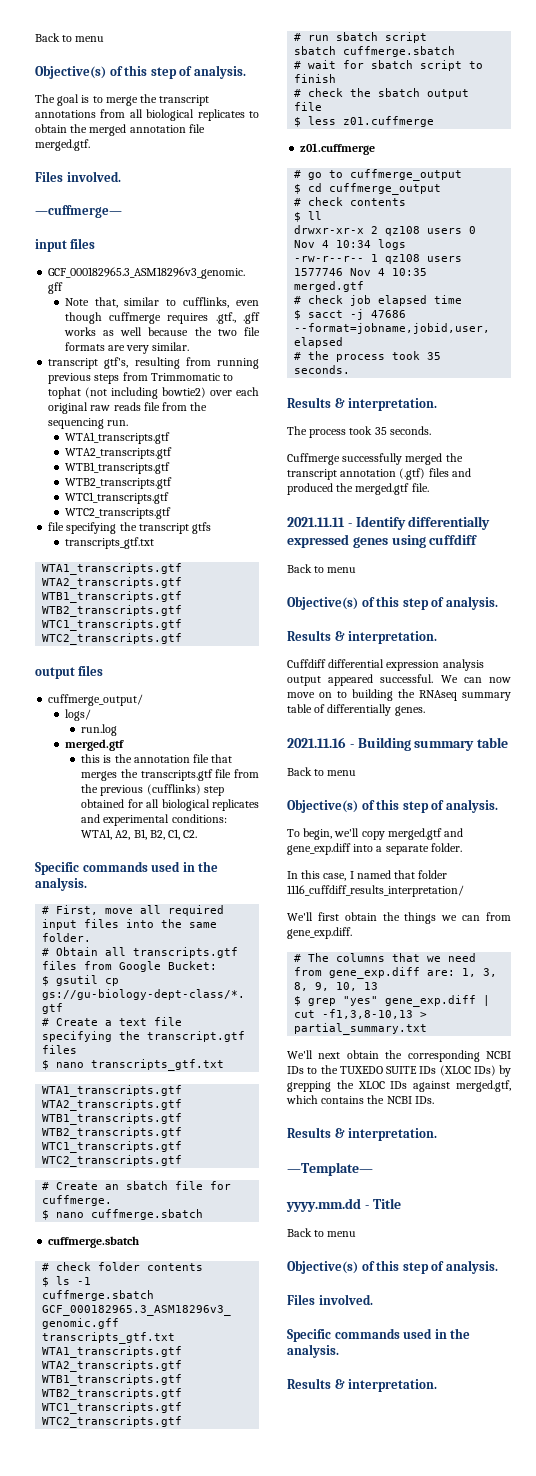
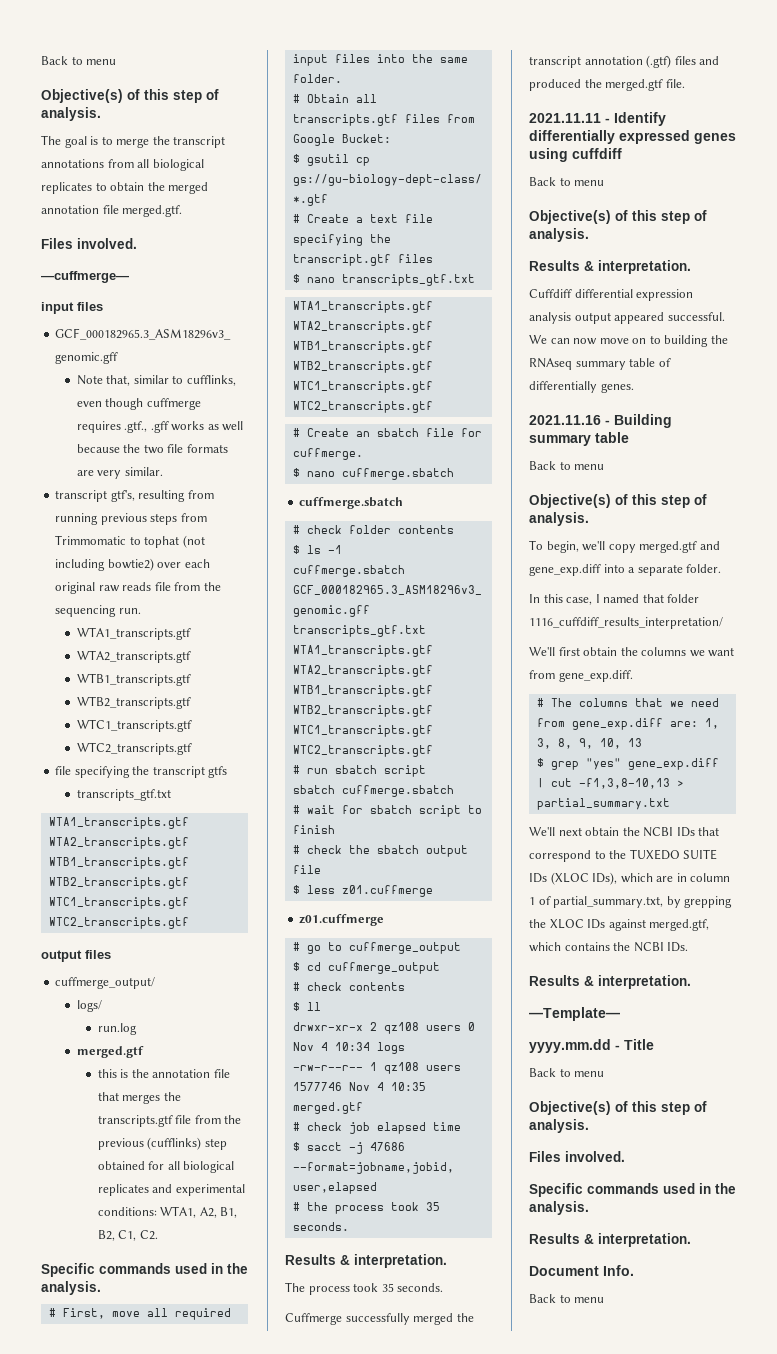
[404,912,481,924] things we can -> [641,647,735,657] columns we want
[407,1050,480,1062] corresponding -> (640, 831) none
(304, 1070) none -> [698,827,720,836] [529,850,591,862] that correspond
[473,1065,496,1076] IDs) -> [592,872,731,885] [529,896,664,908] IDs), which are in column 1 of partial_summary.txt,
(438, 1385) none -> [529,1265,634,1276] [529,1294,605,1303] // Document Info. // Back to menu

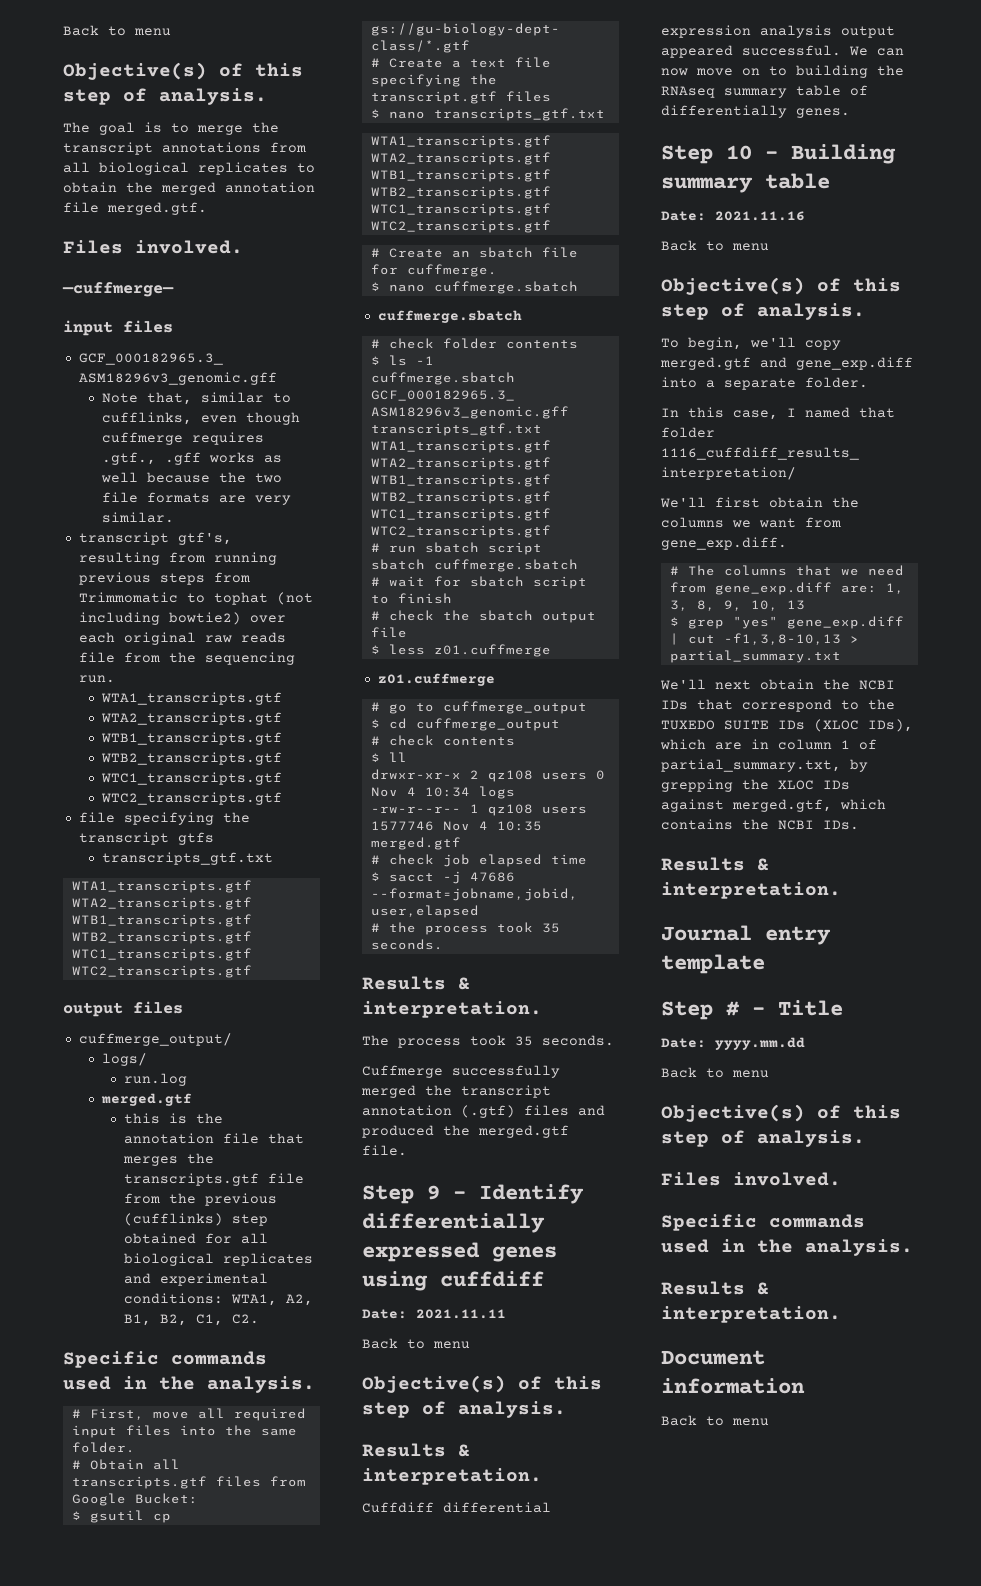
[529,113,601,123] 2021.11.11 -> [362,1185,440,1204] Step 9
(622, 153) none -> [362,1309,506,1319] // Date: 2021.11.11
[529,415,601,425] 2021.11.16 -> [661,145,752,164] Step 10
(629, 437) none -> [661,211,805,221] // Date: 2021.11.16
[529,1007,620,1021] [529,1039,611,1053] —Template— // yyyy.mm.dd -> [661,925,831,945] [661,954,765,974] [661,1001,739,1020] Journal entry template // Step #
(654, 1044) none -> [661,1037,805,1050] // Date: yyyy.mm.dd
[603,1265,634,1276] Info. -> [661,1378,805,1394] information

